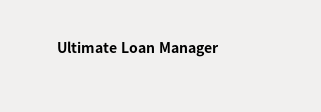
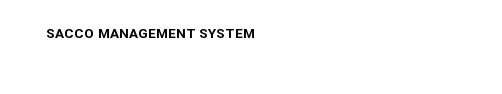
[57,41,219,57] Ultimate Loan Manager -> [46,29,256,38] SACCO MANAGEMENT SYSTEM

